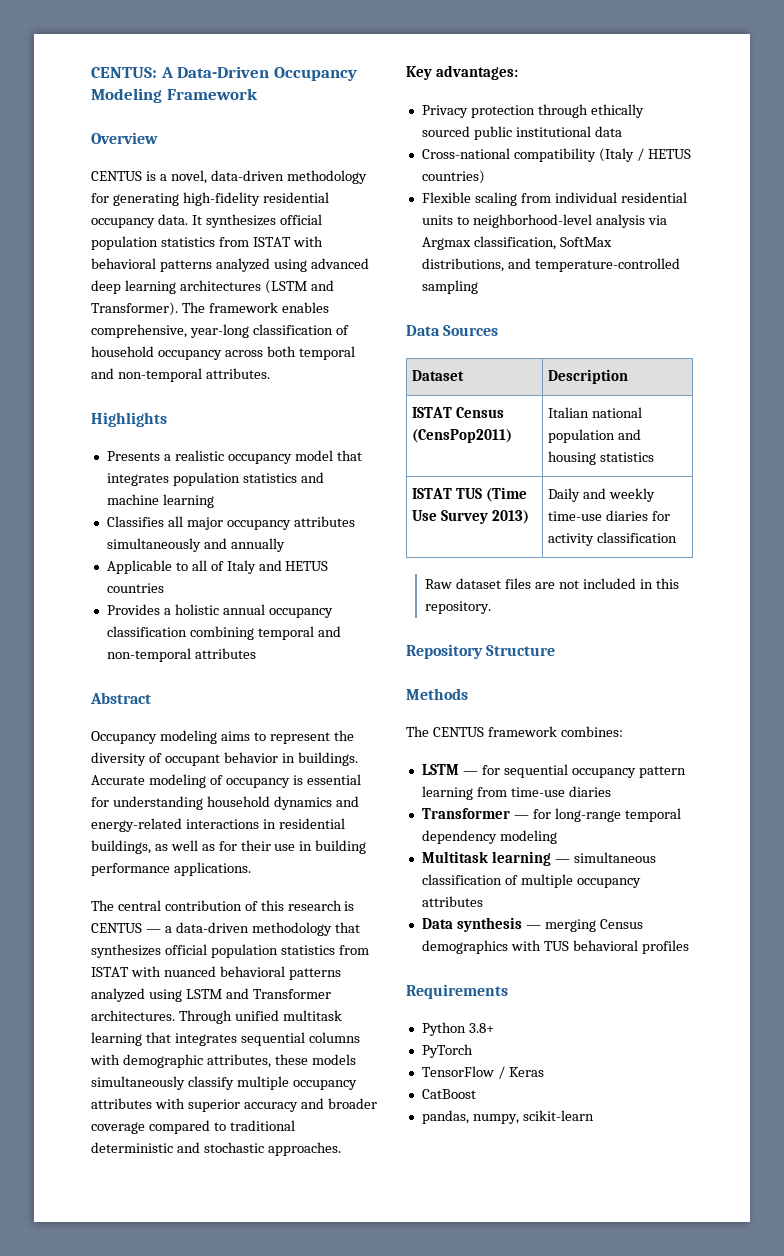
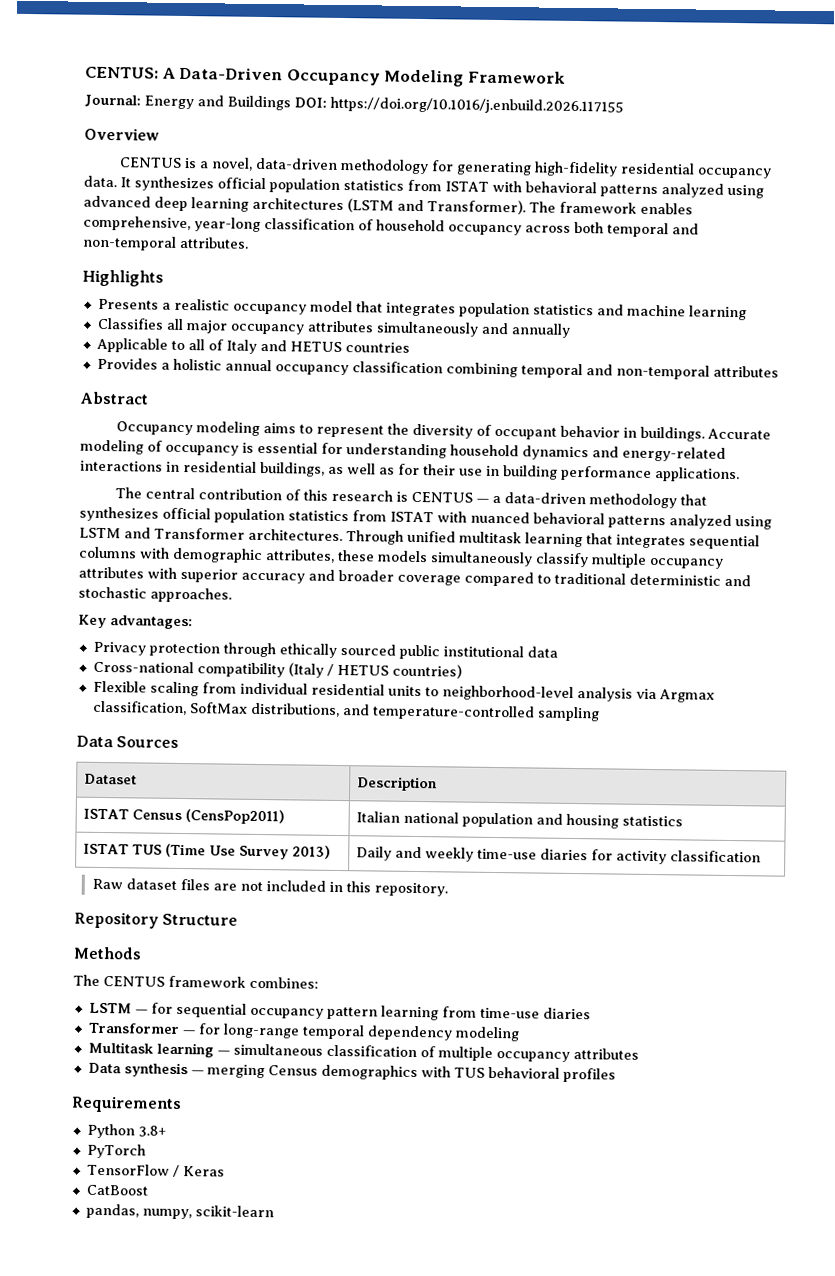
(258, 94) none -> [84,94,624,115] // Journal: Energy and Buildings DOI: https://doi.org/10.1016/j.enbuild.2026.117155

